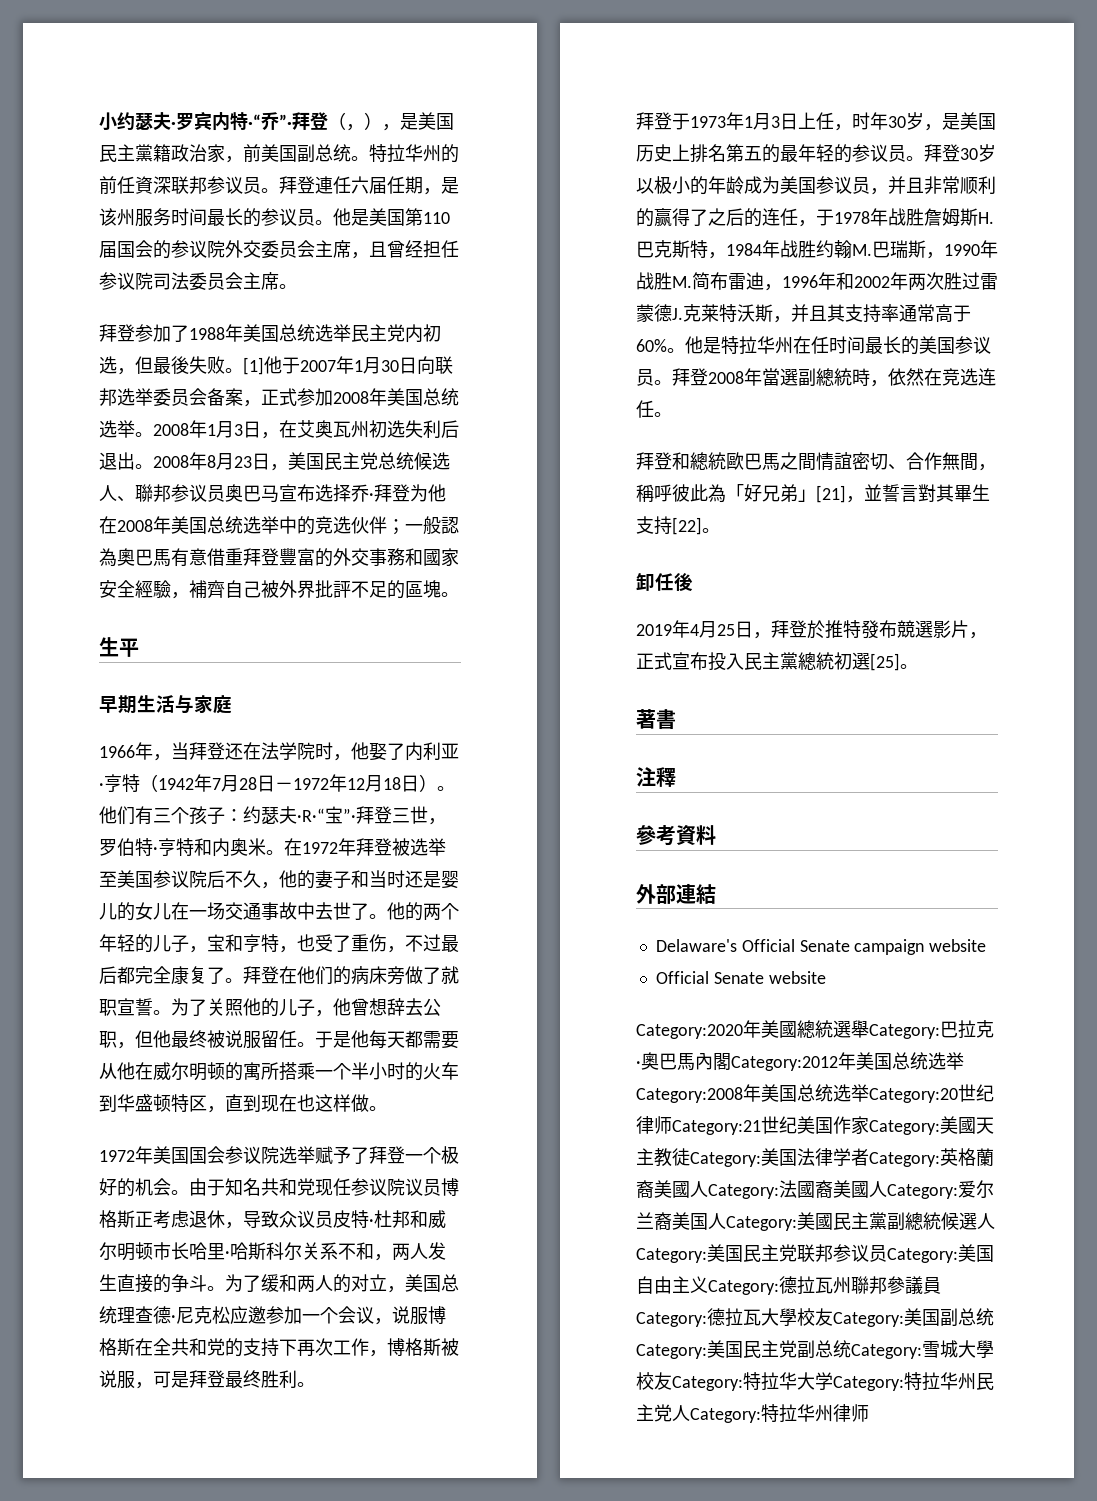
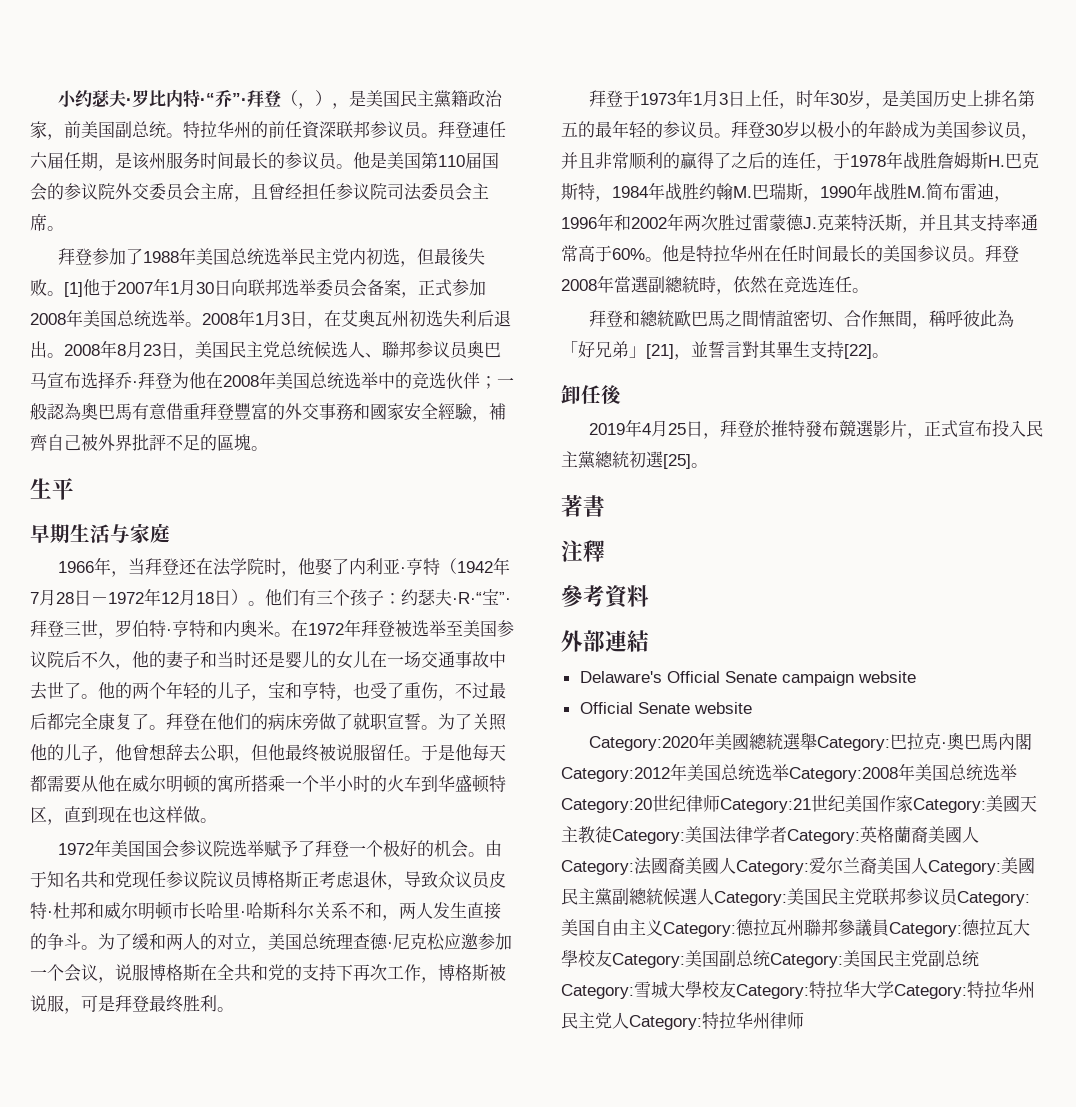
[194,112,212,130] 宾 -> [148,90,166,107] 比

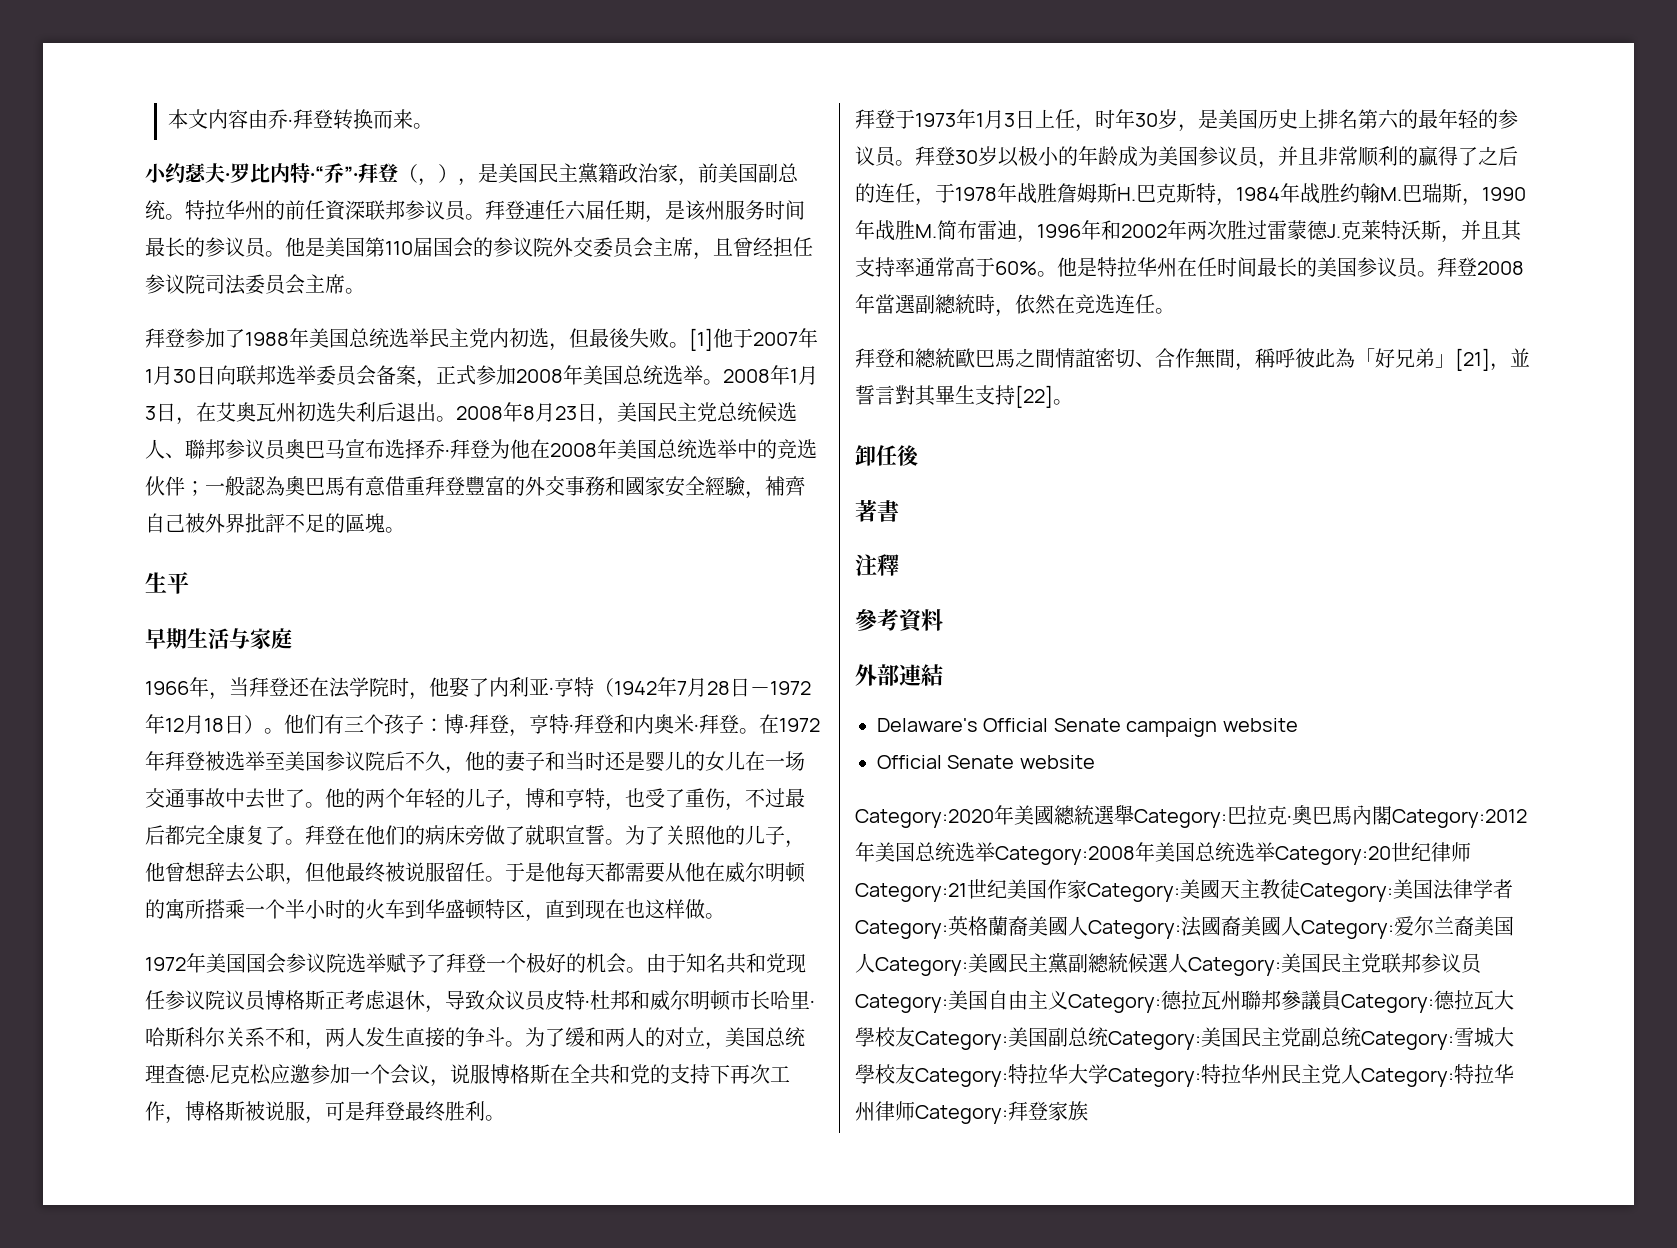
(57, 98) none -> [167,109,433,130] 本文内容由乔·拜登转换而来。 //
[401,589,511,606] [30,620,274,639] 约瑟夫·R·“宝”·拜登三世，罗伯特·亨特和内奥米 -> [444,714,739,737] 博·拜登，亨特·拜登和内奥米·拜登
[268,682,285,698] 宝 -> [525,788,545,808] 博
[561,122,578,137] 五 -> [1378,109,1399,129] 六
[588,419,1043,439] [561,451,708,469] // 2019年4月25日，拜登於推特發布競選影片，正式宣布投入民主黨總統初選[25]。 -> (919, 455) none
(804, 1020) none -> [915,1101,1088,1124] Category:拜登家族

